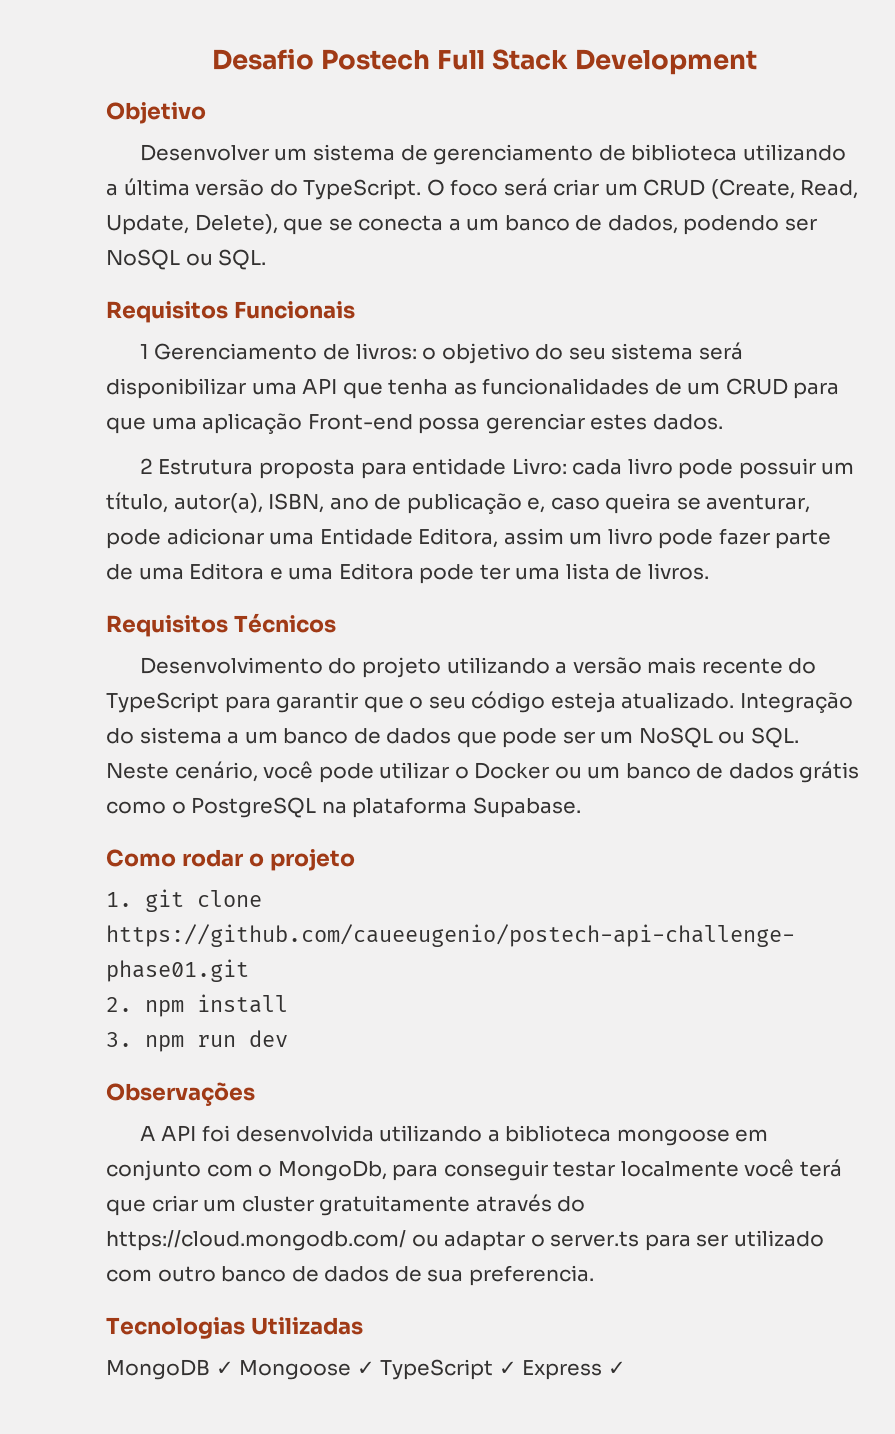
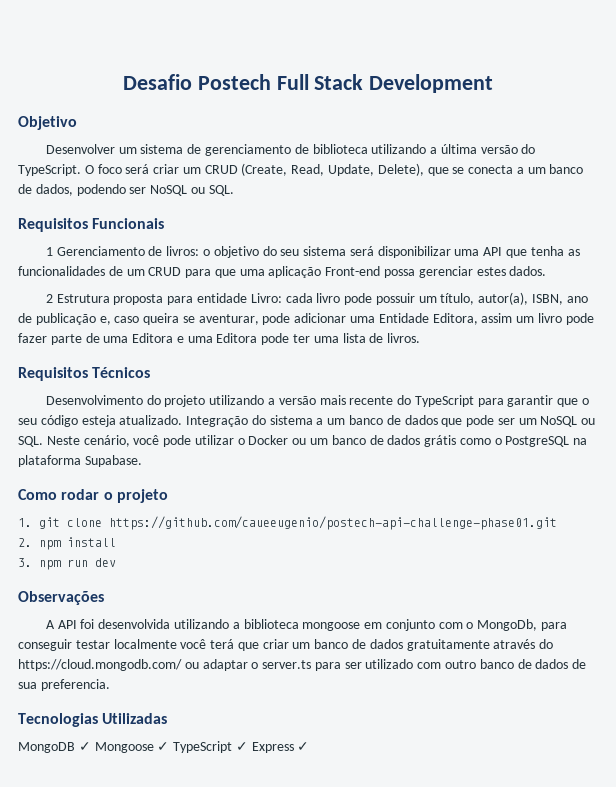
[241,1196,314,1212] cluster -> [314,639,403,649] banco de dados

